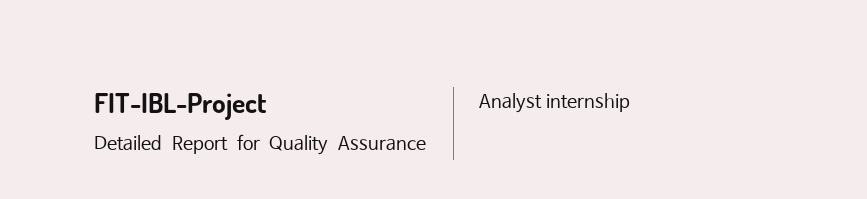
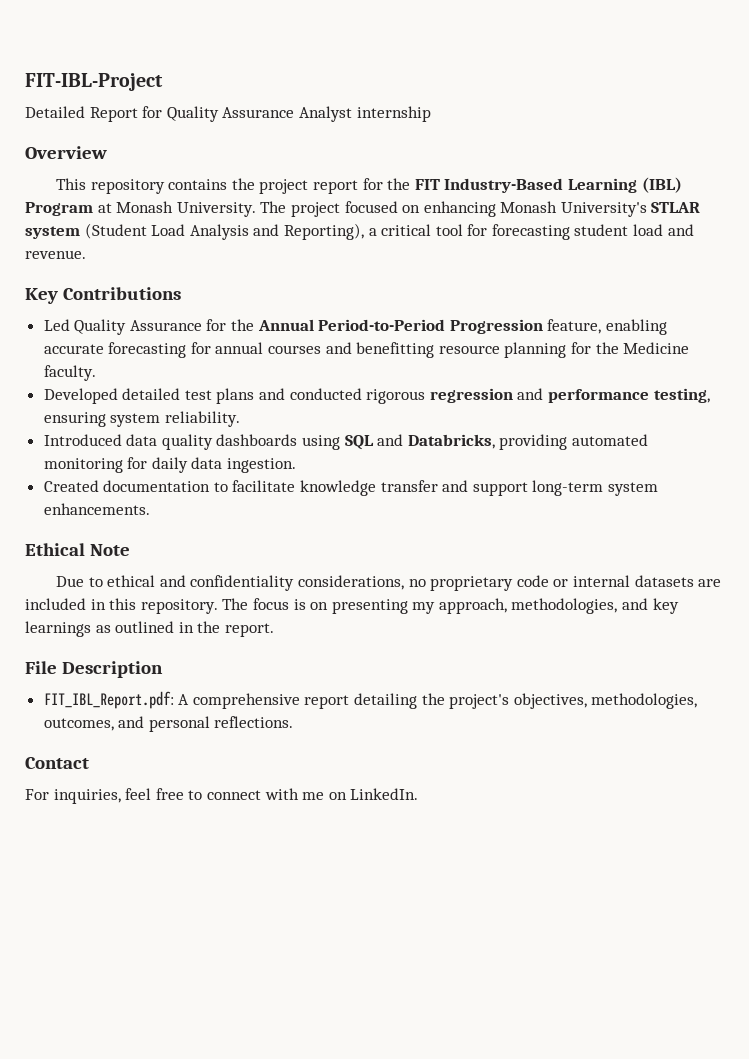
(630, 102) none -> [25,146,107,159] [56,177,682,194] [25,201,701,217] [25,223,694,240] [25,250,86,259] [25,287,181,304] [43,319,668,335] [43,342,690,358] [43,365,96,381] [43,388,710,404] [43,411,240,427] [43,434,649,450] [43,457,297,473] [43,480,659,496] [43,503,150,515] [25,543,130,556] [56,575,722,591] [25,598,679,614] [25,621,274,637] [25,661,163,678] [43,691,698,709] [43,716,294,732] [25,757,89,769] [25,788,419,804] // Overview // This repository contains the project report for the FIT Industry-Based Learning (IBL) Program at Monash University. The project focused on enhancing Monash University's STLAR system (Student Load Analysis and Reporting), a critical tool for forecasting student load and revenue. // Key Contributions // Led Quality Assurance for the Annual Period-to-Period Progression feature, enabling accurate forecasting for annual courses and benefitting resource planning for the Medicine faculty. // Developed detailed test plans and conducted rigorous regression and performance testing, ensuring system reliability. // Introduced data quality dashboards using SQL and Databricks, providing automated monitoring for daily data ingestion. // Created documentation to facilitate knowledge transfer and support long-term system enhancements. // Ethical Note // Due to ethical and confidentiality considerations, no proprietary code or internal datasets are included in this repository. The focus is on presenting my approach, methodologies, and key learnings as outlined in the report. // File Description // FIT_IBL_Report.pdf: A comprehensive report detailing the project's objectives, methodologies, outcomes, and personal reflections. // Contact // For inquiries, feel free to connect with me on LinkedIn.

